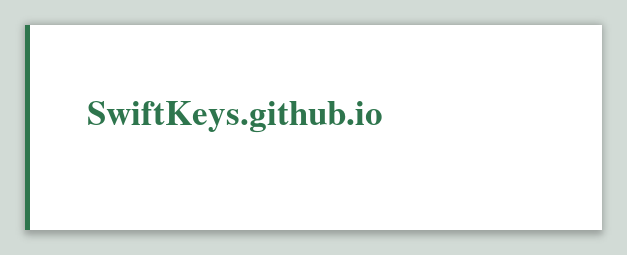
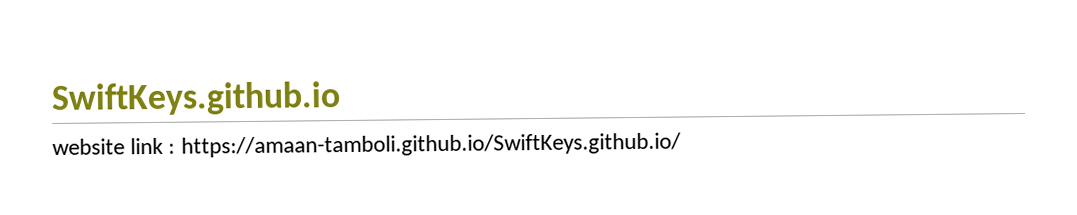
(383, 117) none -> [52,132,681,158] // website link : https://amaan-tamboli.github.io/SwiftKeys.github.io/

